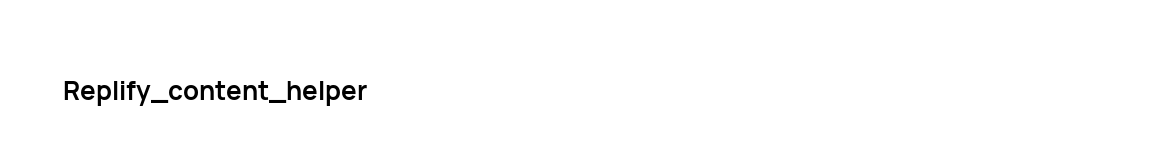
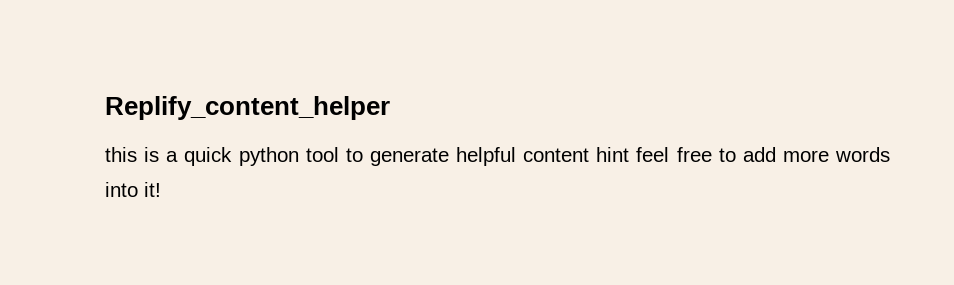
(367, 93) none -> [105,147,890,166] [105,182,161,197] // this is a quick python tool to generate helpful content hint feel free to add more words into it!

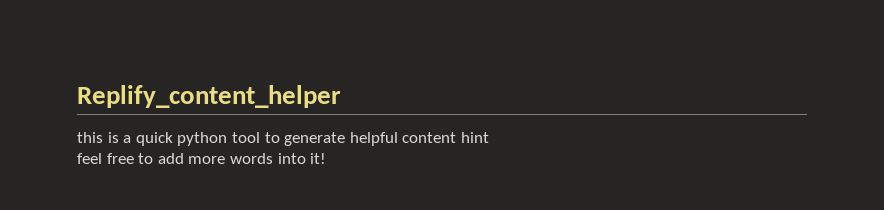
(630, 154) none -> (489, 137) //

